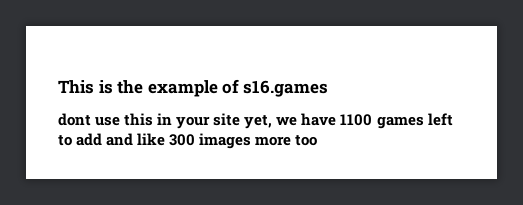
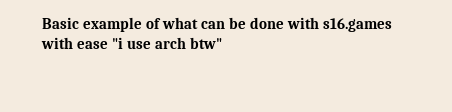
[58,79,328,97] [58,113,453,129] [58,133,318,149] This is the example of s16.games // dont use this in your site yet, we have 1100 games left to add and like 300 images more too -> [42,17,393,32] [41,37,223,49] Basic example of what can be done with s16.games with ease "i use arch btw"

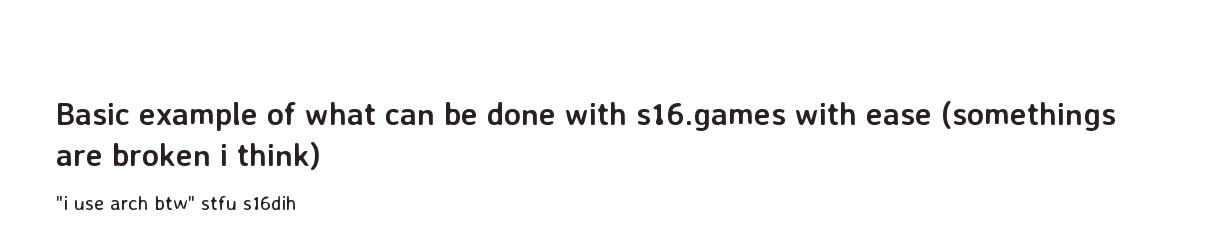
(109, 45) none -> [941,101,1116,131] [56,142,321,170] (somethings are broken i think) //
(223, 43) none -> [201,196,296,210] stfu s16dih

